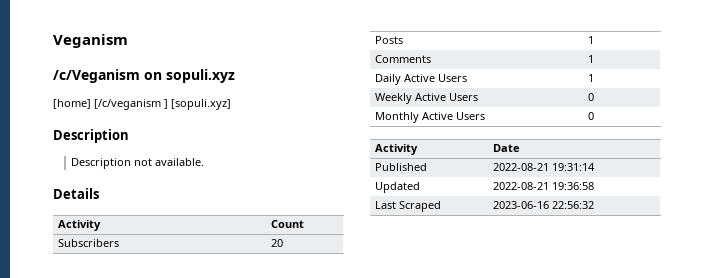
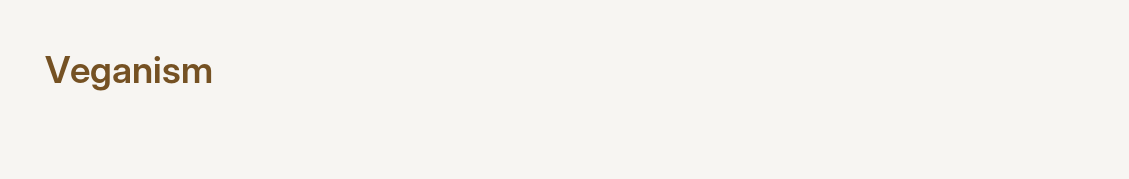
[53,69,235,83] [53,99,231,110] [53,129,129,143] [71,158,205,169] [53,188,99,199] [57,220,101,231] [270,220,304,228] [57,239,119,247] [270,239,283,247] [374,36,403,44] [587,36,594,44] [374,55,431,63] [587,55,594,63] [374,74,467,85] [587,74,594,82] [374,93,478,104] [587,93,594,101] [374,112,485,123] [587,112,594,120] [374,144,418,155] [492,144,520,152] [374,163,427,171] [492,163,595,171] [374,182,420,193] [492,182,594,190] [374,201,441,212] [492,201,594,209] // /c/Veganism on sopuli.xyz // [home] [/c/veganism ] [sopuli.xyz] // Description // Description not available. // Details // Activity | Count // Subscribers | 20 // Posts | 1 // Comments | 1 // Daily Active Users | 1 // Weekly Active Users | 0 // Monthly Active Users | 0 // Activity | Date // Published | 2022-08-21 19:31:14 // Updated | 2022-08-21 19:36:58 // Last Scraped | 2023-06-16 22:56:32 -> (213, 73) none

